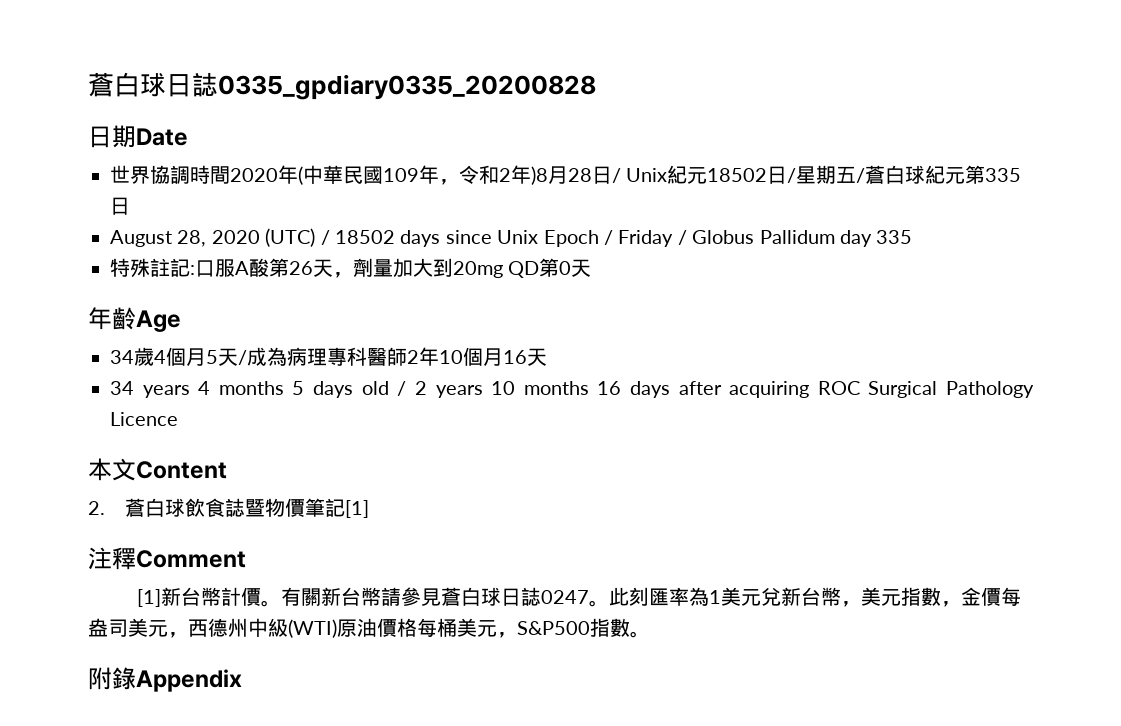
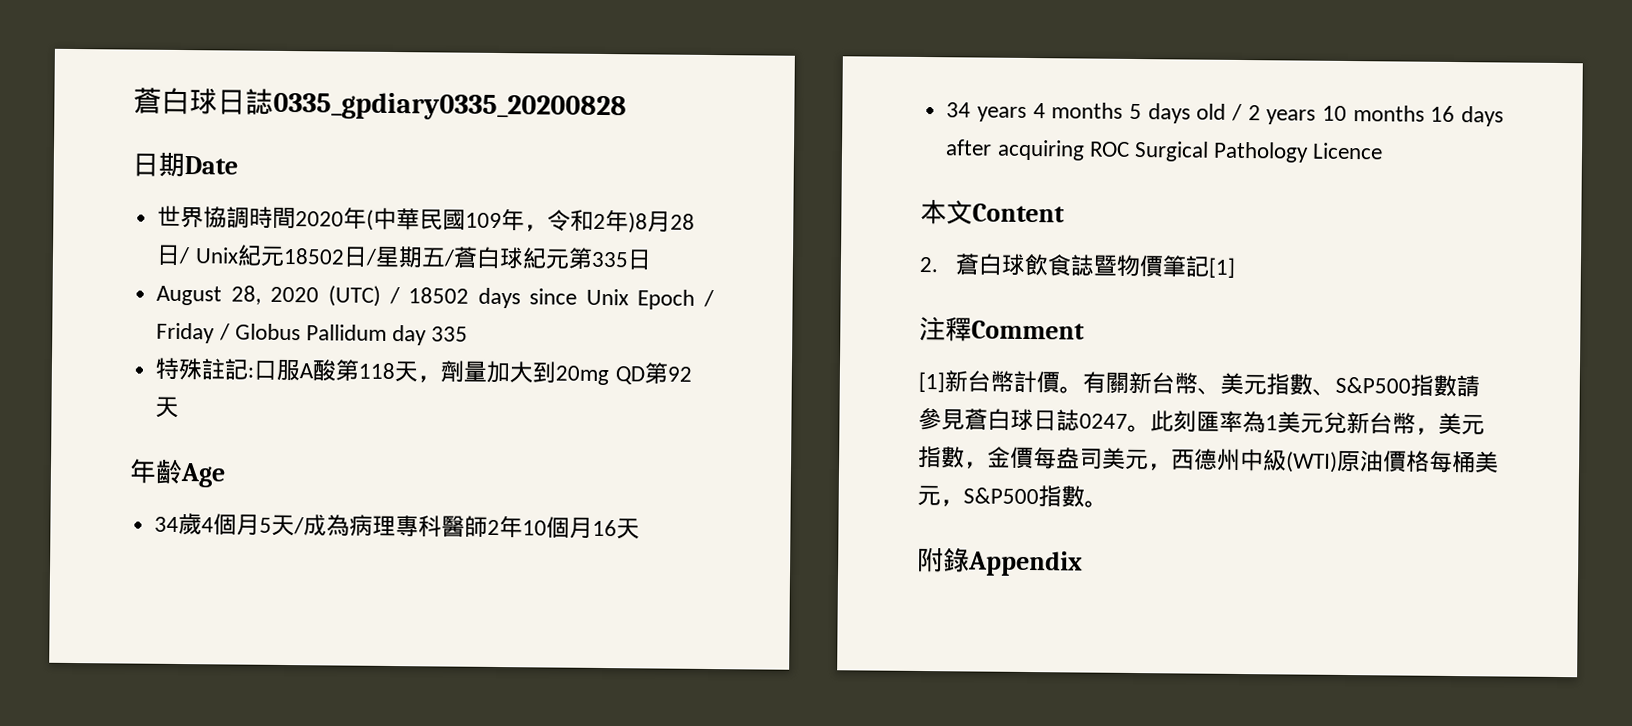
[289,261,313,275] 26 -> [358,362,396,380] 118
[559,261,572,275] 0 -> [666,366,692,382] 92
(381, 596) none -> [1197,372,1457,398] 、美元指數、S&P500指數

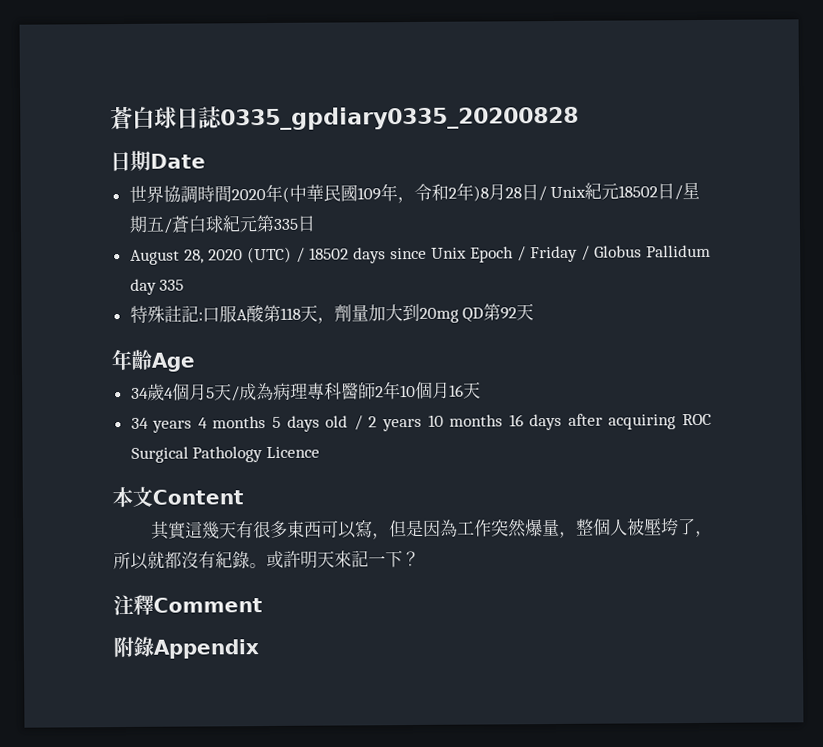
[919,253,1236,278] [919,315,1085,342] [918,370,1480,398] [918,407,1485,436] [918,445,1499,474] [917,484,1108,508] 2.蒼白球飲食誌暨物價筆記[1] // 注釋Comment // [1]新台幣計價。有關新台幣、美元指數、S&P500指數請參見蒼白球日誌0247。此刻匯率為1美元兌新台幣，美元指數，金價每盎司美元，西德州中級(WTI)原油價格每桶美元，S&P500指數。 -> [150,518,713,540] [113,550,420,570] [113,594,263,616] 其實這幾天有很多東西可以寫，但是因為工作突然爆量，整個人被壓垮了，所以就都沒有紀錄。或許明天來記一下？ // 注釋Comment

